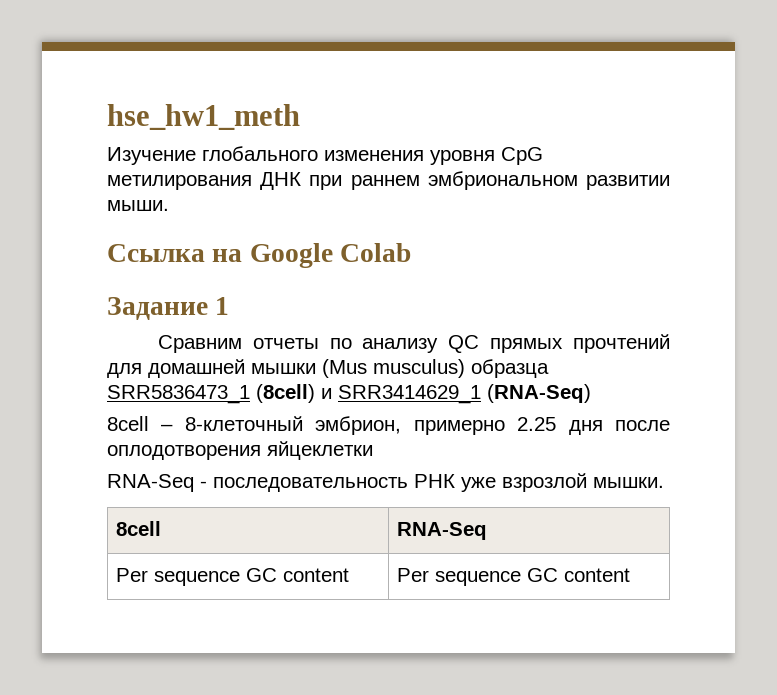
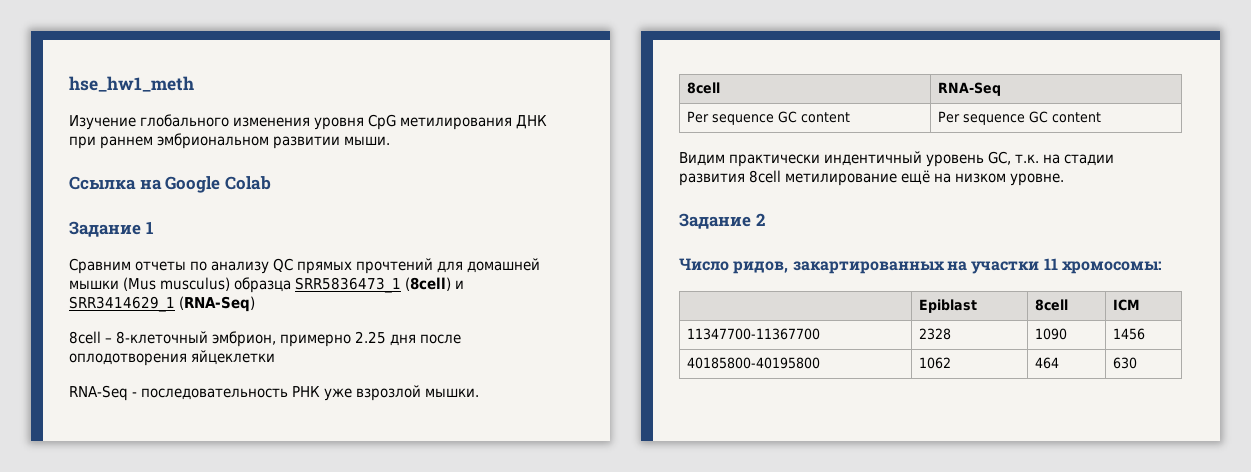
(630, 575) none -> [679,151,1115,167] [679,170,1065,186] [679,213,765,229] [679,258,1162,274] [918,299,977,313] [1034,299,1068,311] [1112,299,1140,311] [686,328,820,340] [918,328,951,340] [1034,328,1067,340] [1112,328,1145,340] [686,357,820,369] [918,357,951,369] [1034,357,1059,369] [1112,357,1137,369] // Видим практически индентичный уровень GC, т.к. на стадии развития 8cell метилирование ещё на низком уровне. // Задание 2 // Число ридов, закартированных на участки 11 хромосомы: // | Epiblast | 8cell | ICM // 11347700-11367700 | 2328 | 1090 | 1456 // 40185800-40195800 | 1062 | 464 | 630

